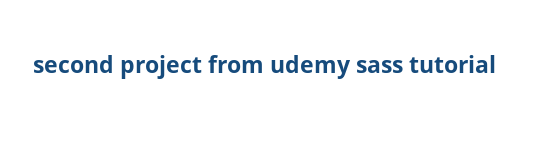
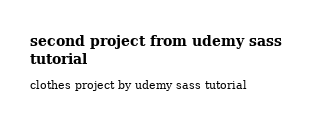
(497, 64) none -> [30,80,247,91] // clothes project by udemy sass tutorial

